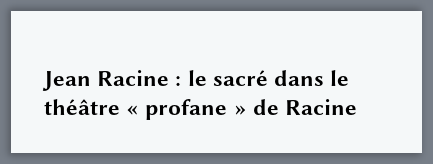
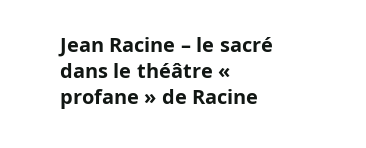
[175,76,182,86] : -> [180,45,191,52] –

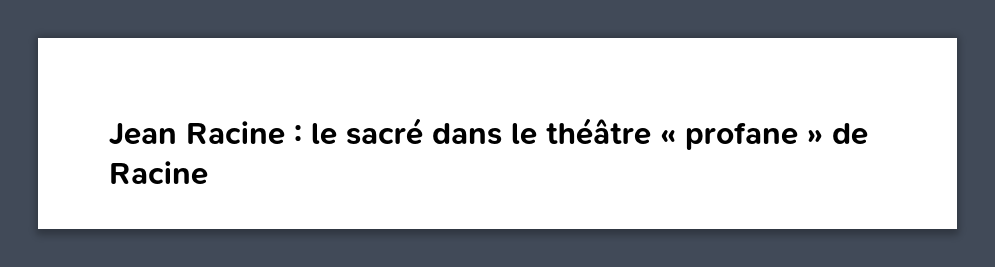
[180,45,191,52] – -> [294,125,302,144] :

